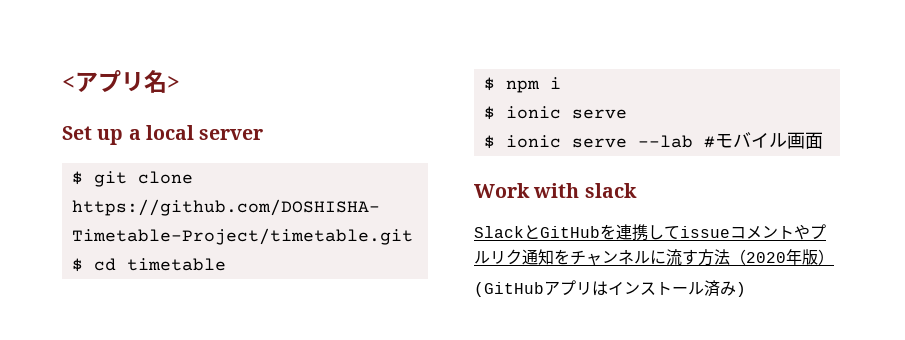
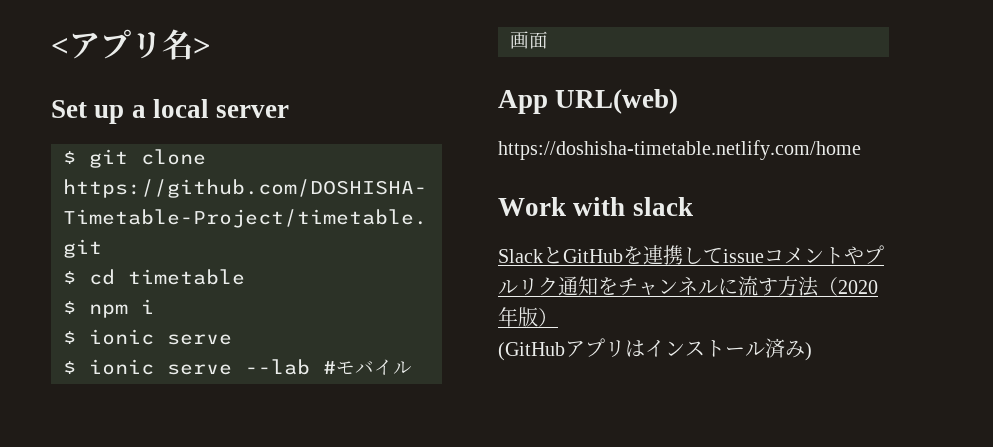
(823, 140) none -> [498,89,679,114] [498,140,861,160] // App URL(web) // https://doshisha-timetable.netlify.com/home

